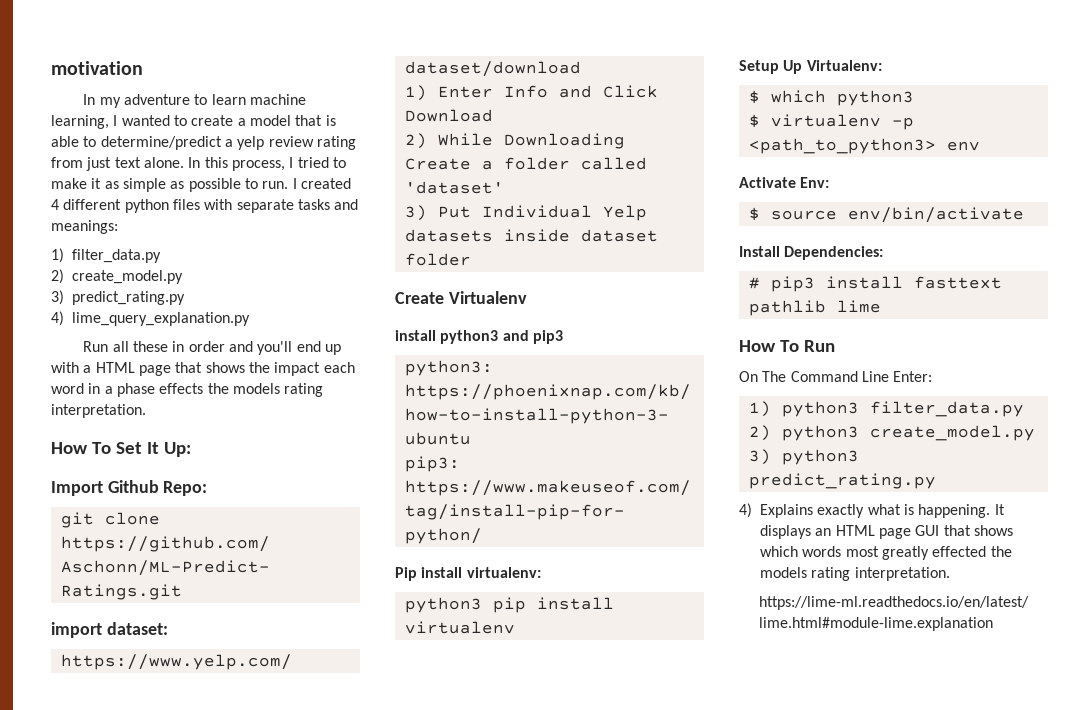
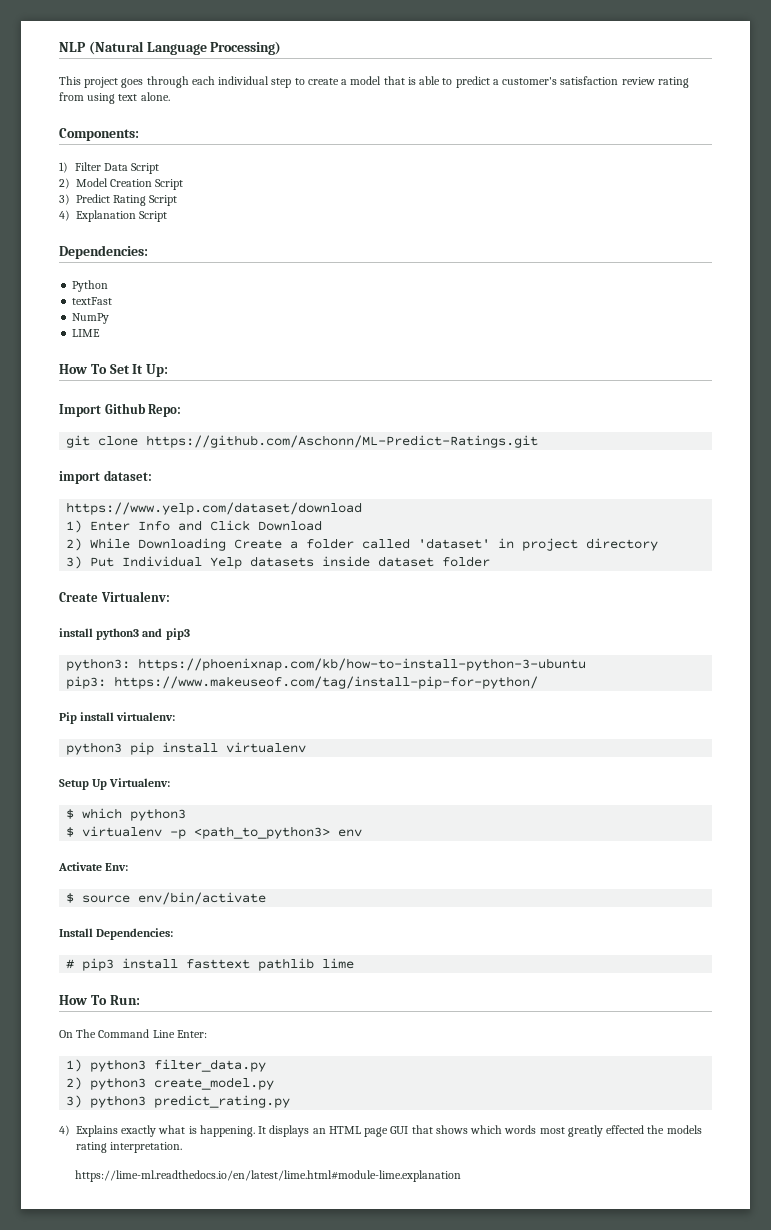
[51,61,143,75] [83,94,307,108] [51,115,170,129] motivation // In my adventure to learn machine learning, I wanted -> [59,41,282,55] [59,76,292,88] NLP (Natural Language Processing) // This project goes through each individual step
[100,136,265,150] determine/predict a yelp -> [455,76,619,88] predict a customer's satisfaction
[86,157,112,171] just -> [87,93,116,104] using
[188,157,346,171] [51,178,351,192] [51,199,359,213] [51,220,118,234] [51,248,161,263] [51,269,183,284] [51,290,185,305] [51,311,250,326] [83,341,342,355] [51,362,355,376] [51,383,324,397] [51,404,146,418] In this process, I tried to make it as simple as possible to run. I created 4 different python files with separate tasks and meanings: // 1) filter_data.py // 2) create_model.py // 3) predict_rating.py // 4) lime_query_explanation.py // Run all these in order and you'll end up with a HTML page that shows the impact each word in a phase effects the models rating interpretation. -> [59,128,139,141] [59,162,160,174] [59,178,184,190] [59,194,178,206] [59,210,168,222] [59,245,148,259] [72,280,109,292] [72,297,113,305] [72,313,110,324] [72,329,101,337] // Components: // 1) Filter Data Script // 2) Model Creation Script // 3) Predict Rating Script // 4) Explanation Script // Dependencies: // Python // textFast // NumPy // LIME
(504, 187) none -> [498,538,659,551] in project directory
[448,291,527,304] Virtualenv -> [100,591,170,602] Virtualenv:
[803,340,835,352] Run -> [109,995,140,1005] Run:

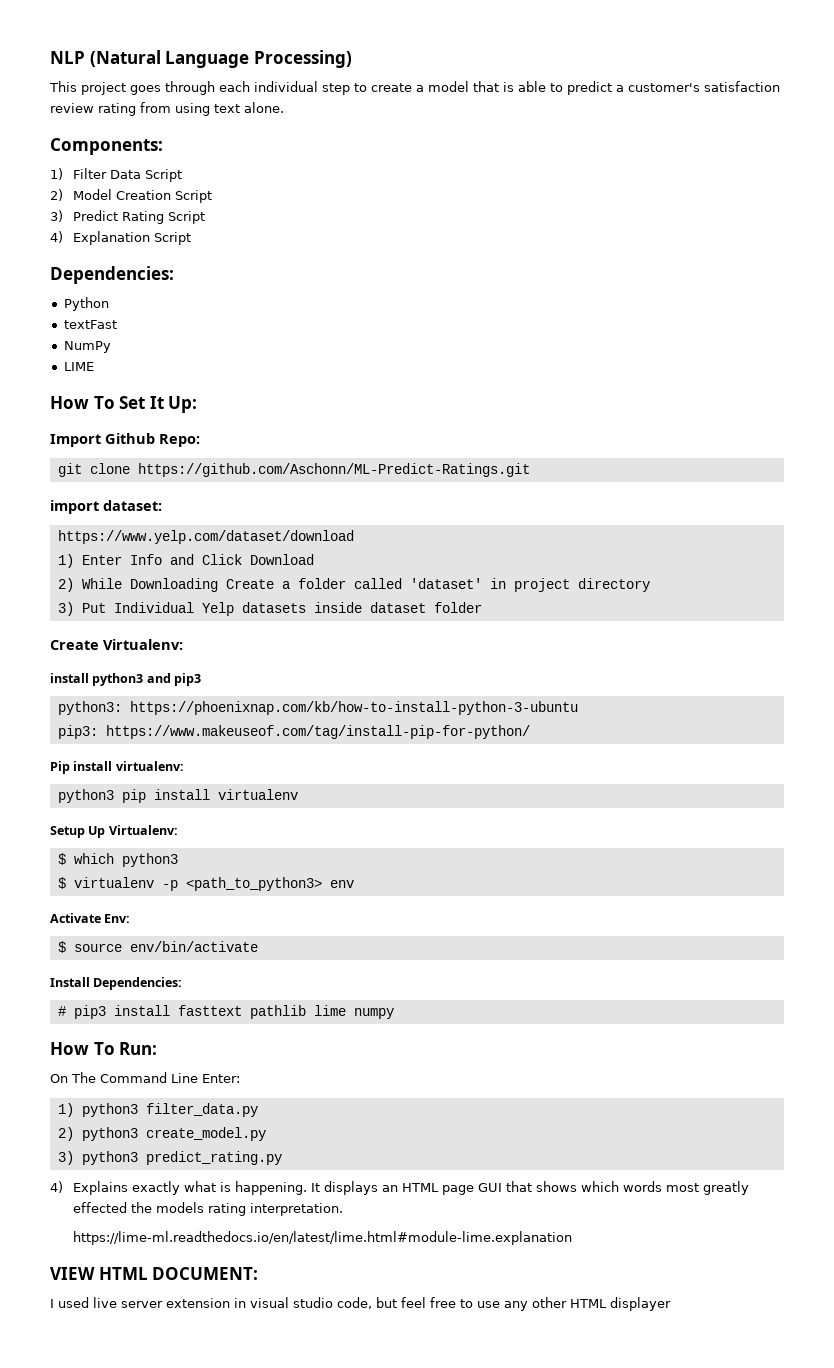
(355, 963) none -> [353,1008,394,1019] numpy
(461, 1176) none -> [50,1267,259,1280] [50,1297,671,1311] // VIEW HTML DOCUMENT: // I used live server extension in visual studio code, but feel free to use any other HTML displayer

